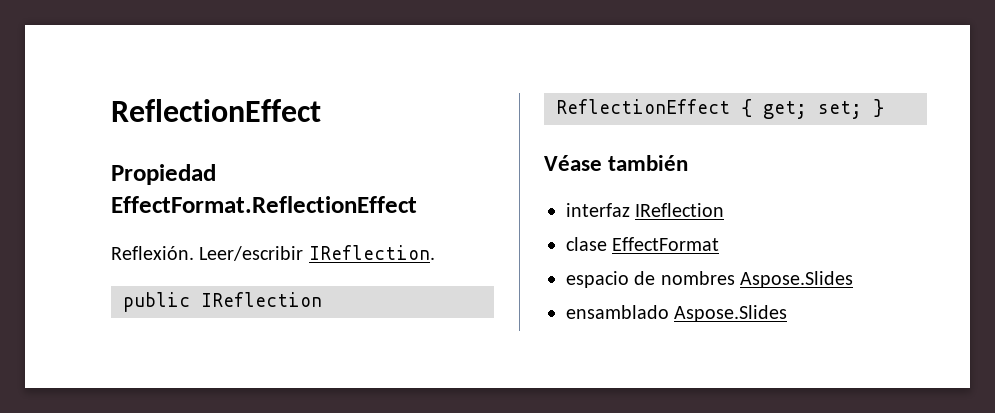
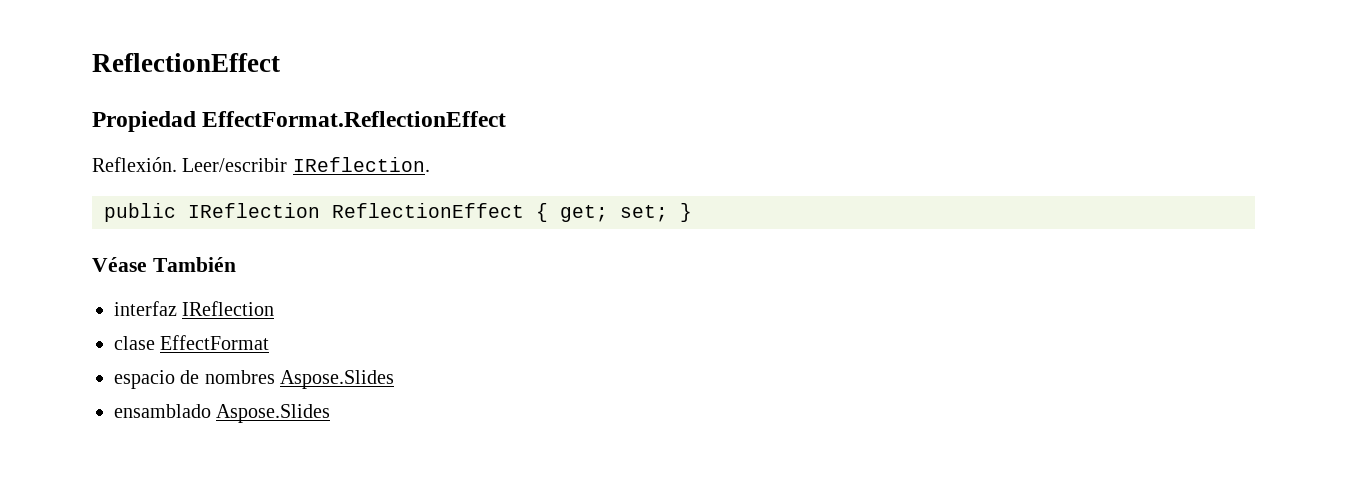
[608,155,689,171] también -> [152,257,236,272] También

